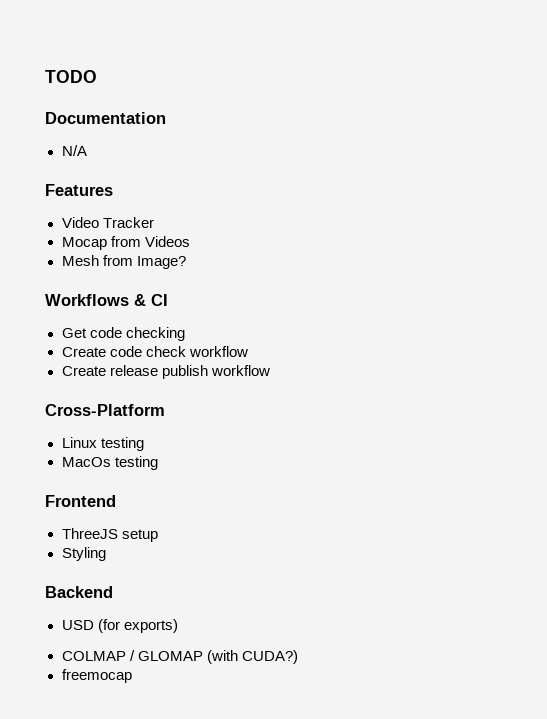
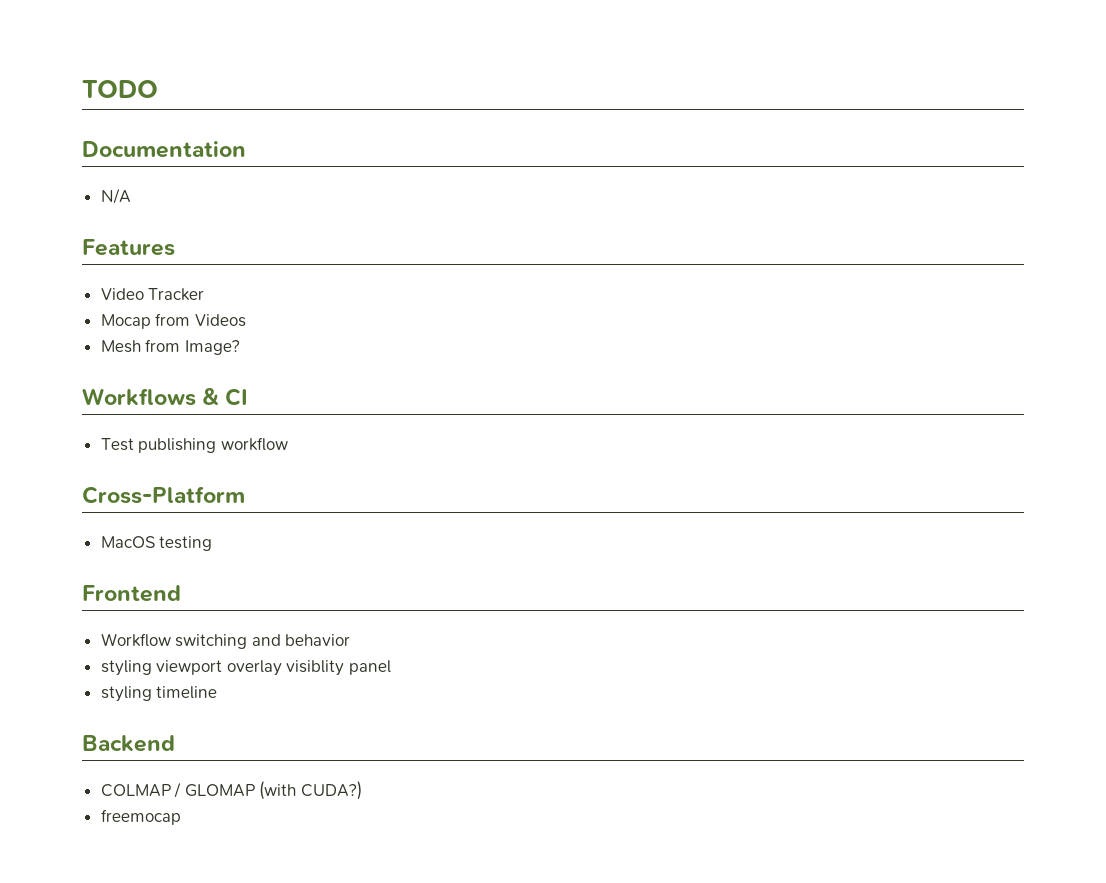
[61,327,185,341] [61,346,248,357] [61,365,208,379] Get code checking // Create code check workflow // Create release publish -> [100,438,217,453] Test publishing
[61,437,144,451] [61,457,111,467] Linux testing // MacOs -> [100,536,155,548] MacOS
[61,528,158,542] [61,547,106,561] [45,586,113,598] [61,619,178,633] ThreeJS setup // Styling // Backend // USD (for exports) -> [100,633,351,649] [100,660,392,676] [100,686,218,702] [82,735,175,752] Workflow switching and behavior // styling viewport overlay visiblity panel // styling timeline // Backend

